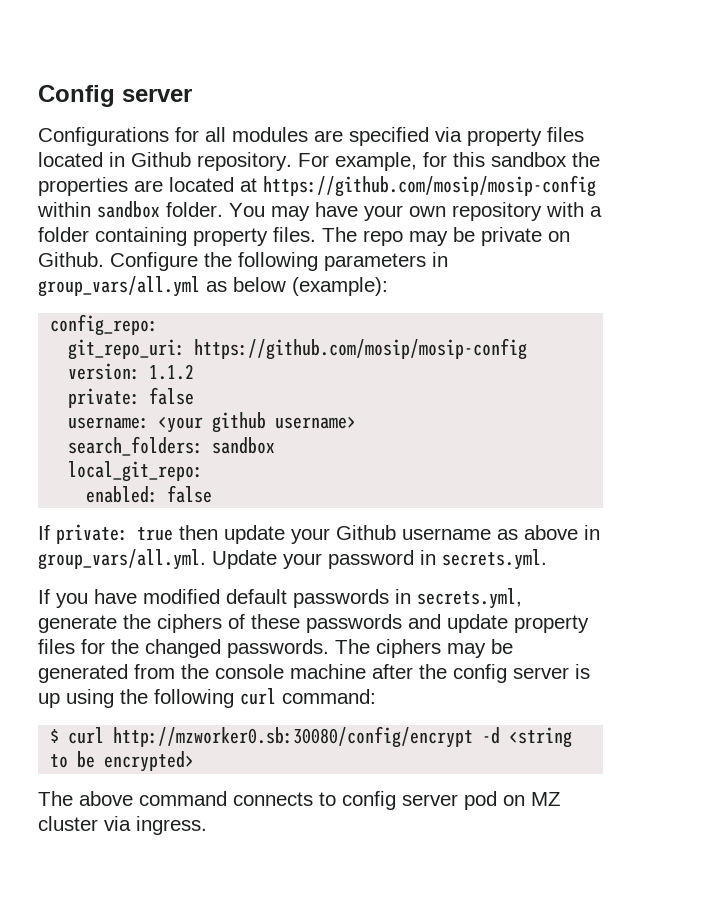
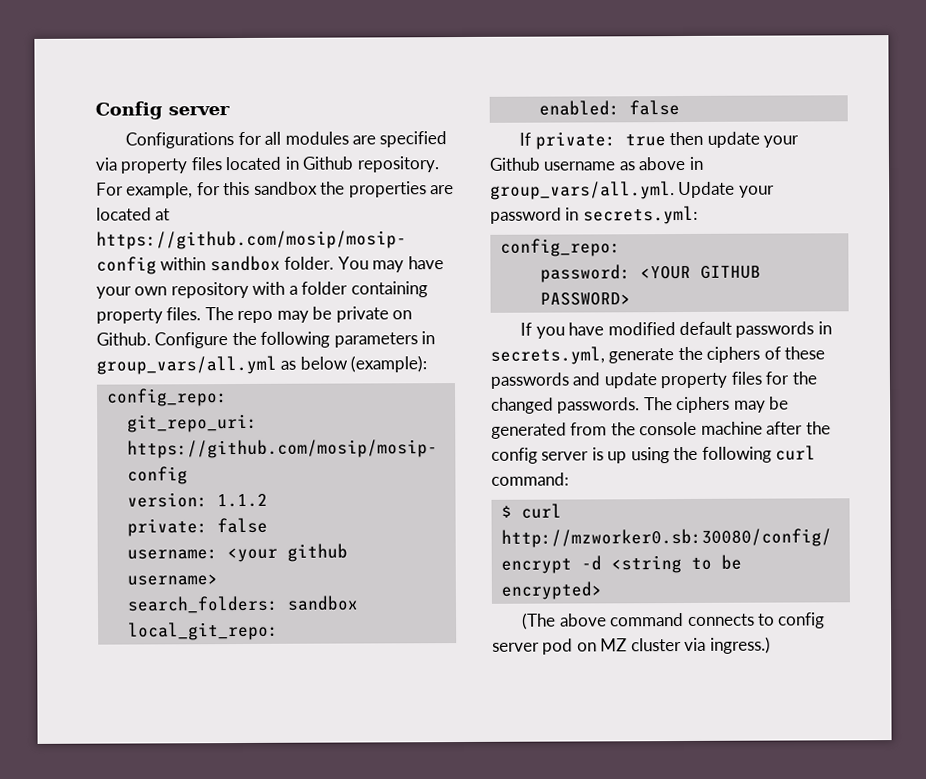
[442,549,547,570] secrets.yml. -> [582,205,698,225] [499,238,621,257] [539,264,761,283] [539,292,631,306] secrets.yml: // config_repo: // password: <YOUR GITHUB PASSWORD>
[38,791,73,806] The -> [522,612,557,630] (The
[136,816,207,835] ingress. -> [709,636,771,654] ingress.)

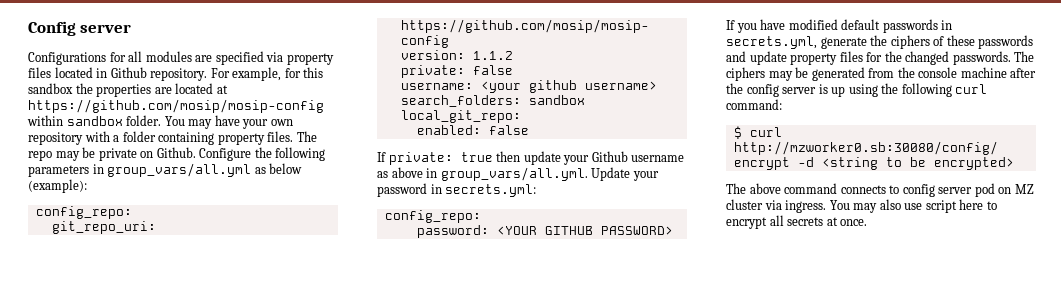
[522,612,557,630] (The -> [726,183,746,194] The
[709,636,771,654] ingress.) -> [785,199,997,213] [726,215,868,229] ingress. You may also use script here to encrypt all secrets at once.

